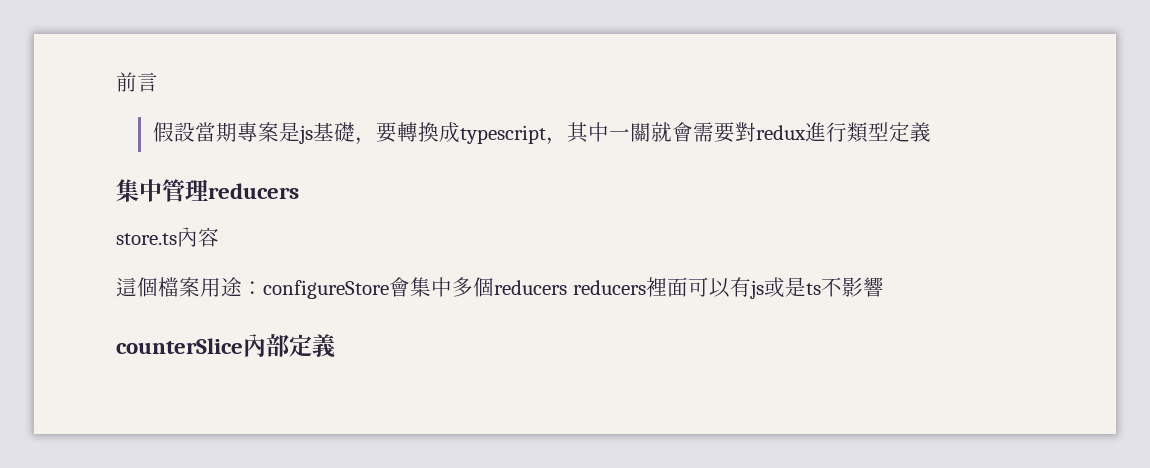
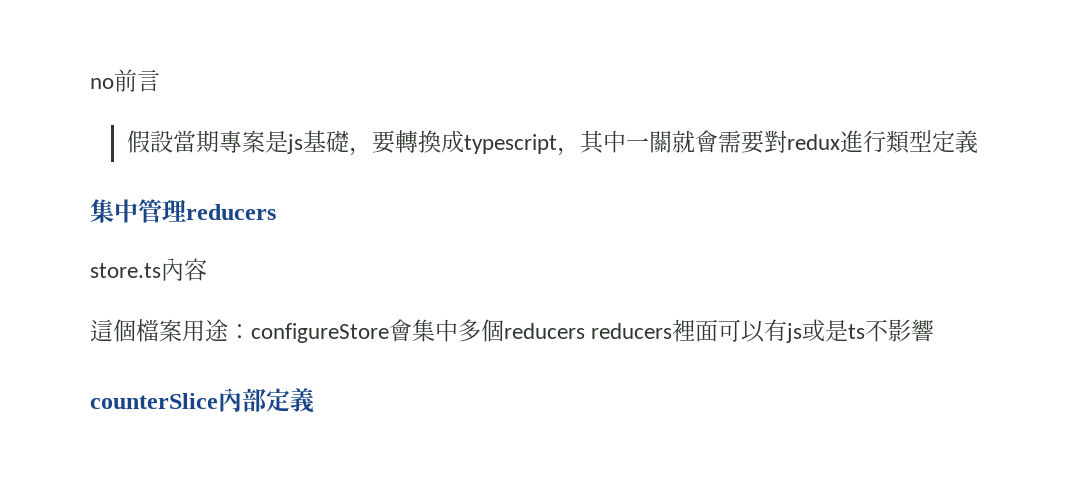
(116, 82) none -> [90,78,114,89] no

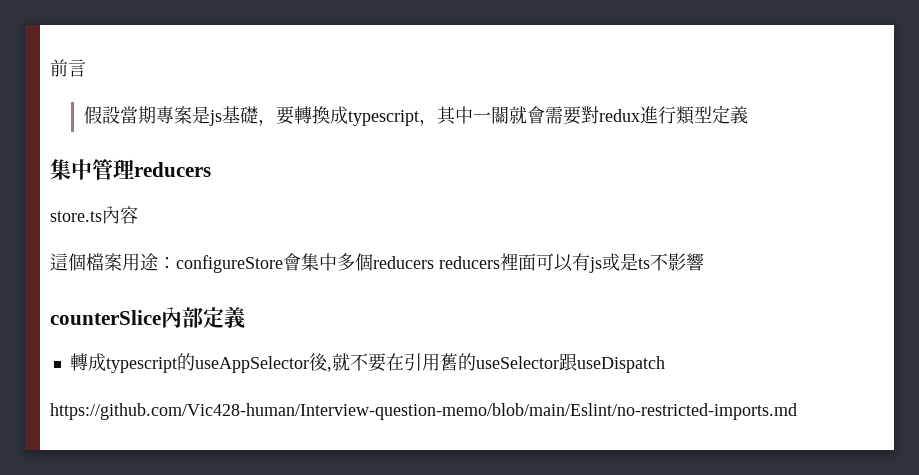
[90,78,114,89] no -> (50, 68) none
(314, 400) none -> [69,353,665,373] [50,403,797,420] // 轉成typescript的useAppSelector後,就不要在引用舊的useSelector跟useDispatch // https://github.com/Vic428-human/Interview-question-memo/blob/main/Eslint/no-restricted-imports.md

